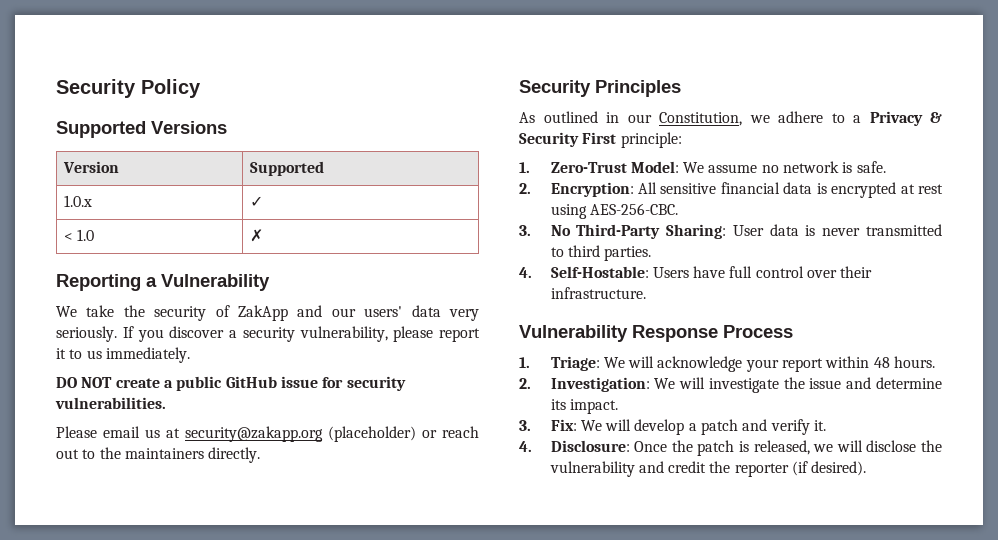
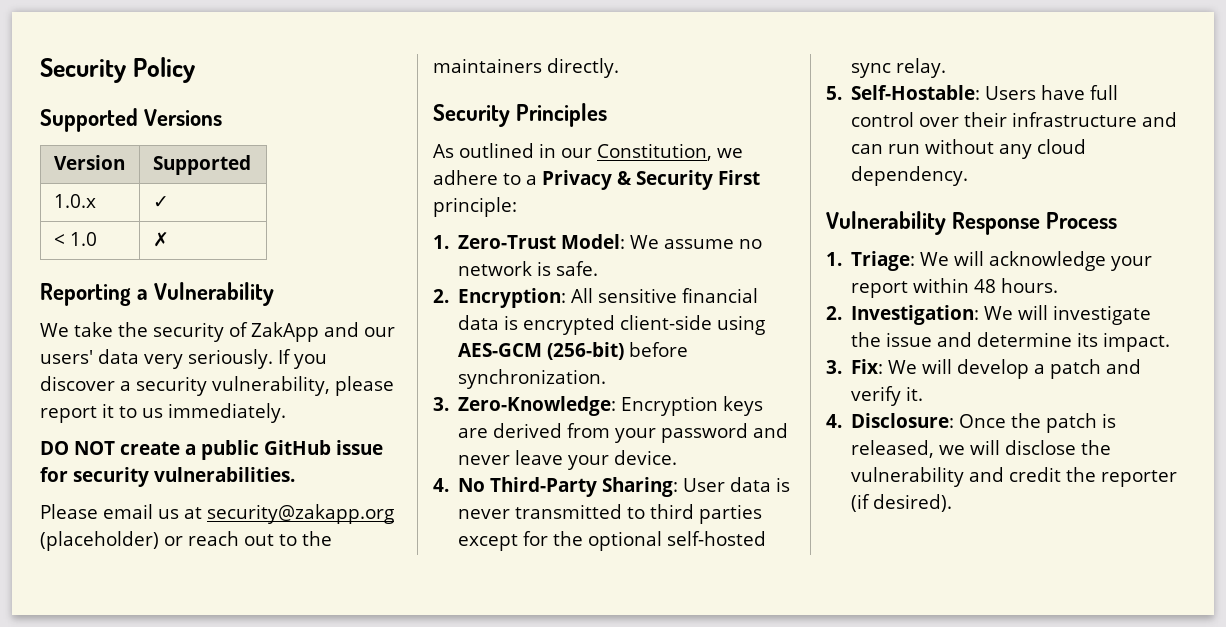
[900,184,943,194] [550,203,678,219] [519,225,531,236] at rest using AES-256-CBC. // 3. -> [620,315,766,335] [458,342,689,360] [458,369,607,389] [433,396,764,416] [458,423,789,443] [458,450,678,470] [433,478,449,492] client-side using AES-GCM (256-bit) before synchronization. // 3. Zero-Knowledge: Encryption keys are derived from your password and never leave your device. // 4.
[604,246,652,261] [519,267,532,278] parties. // 4. -> [699,504,763,524] [458,531,767,551] [851,58,947,78] [826,86,842,100] parties except for the optional self-hosted sync relay. // 5.
[550,287,646,299] infrastructure. -> [1012,112,1178,127] [851,139,1087,159] [851,166,969,186] infrastructure and can run without any cloud dependency.

